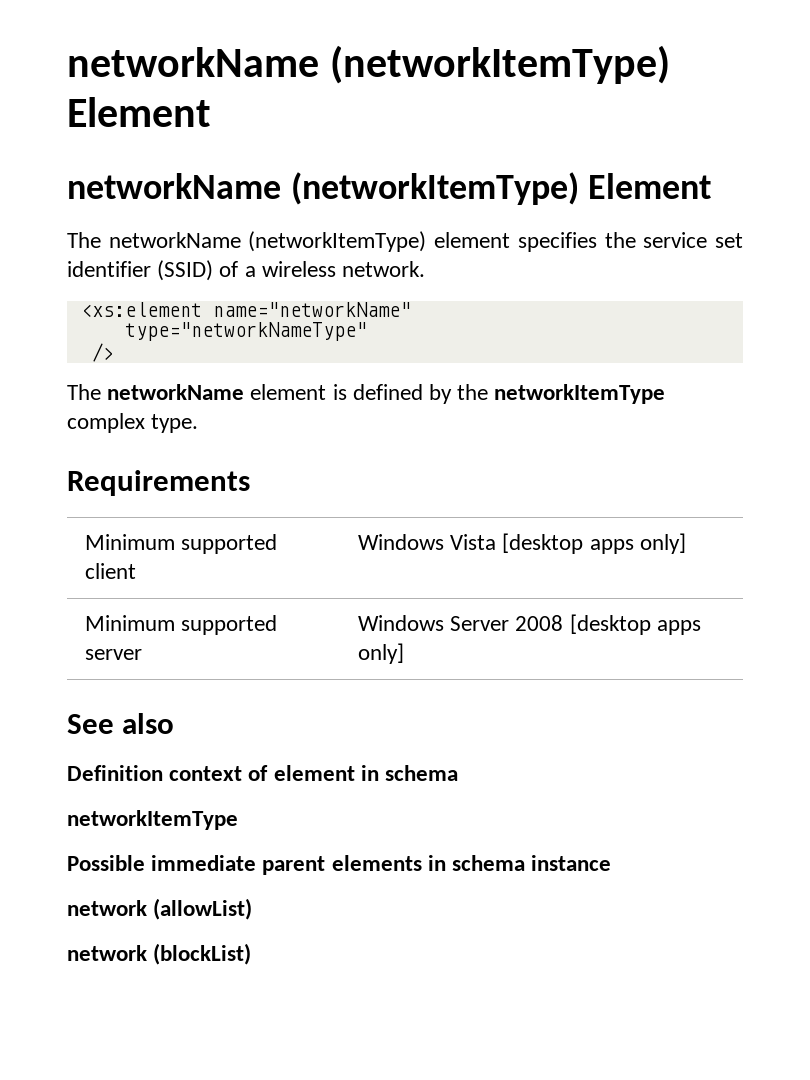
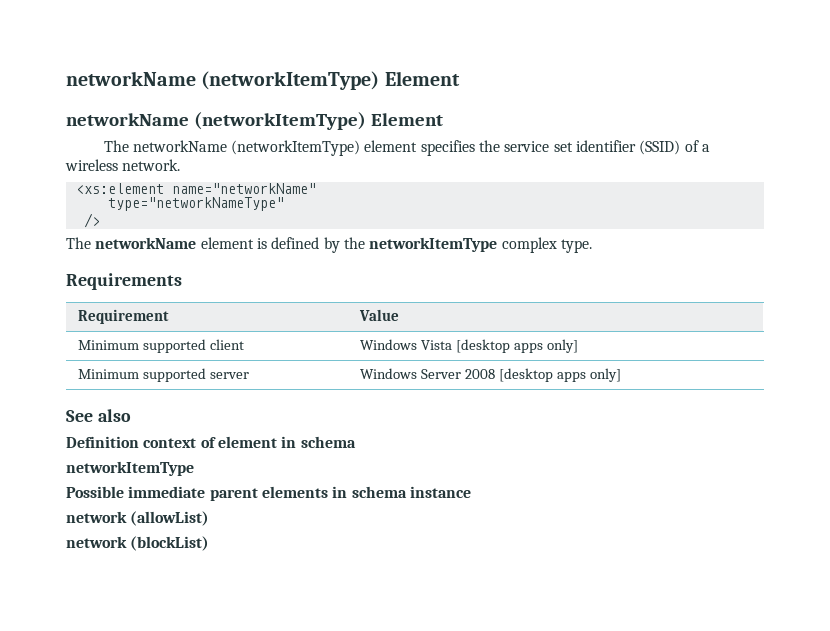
(250, 483) none -> [78,309,170,324] [359,309,400,321] // Requirement | Value

